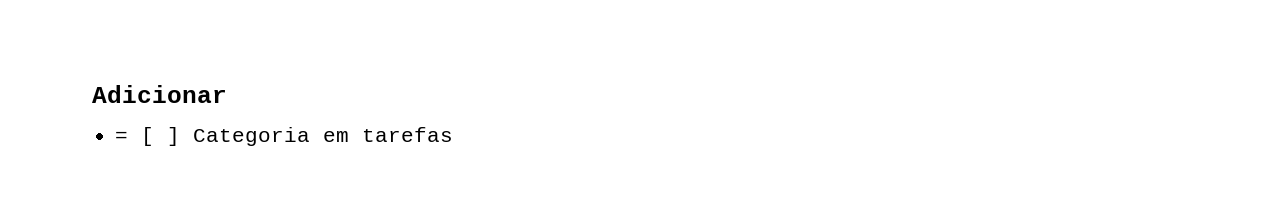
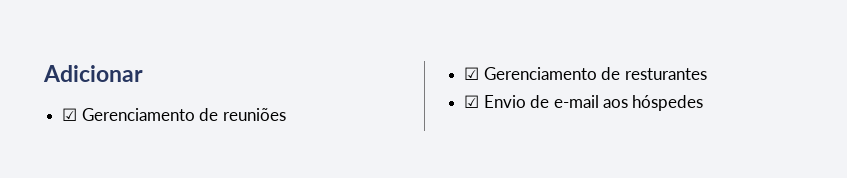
[115,127,454,146] = [ ] Categoria em tarefas -> [62,108,286,121] [464,67,707,80] [464,95,704,111] ☑ Gerenciamento de reuniões // ☑ Gerenciamento de resturantes // ☑ Envio de e-mail aos hóspedes

